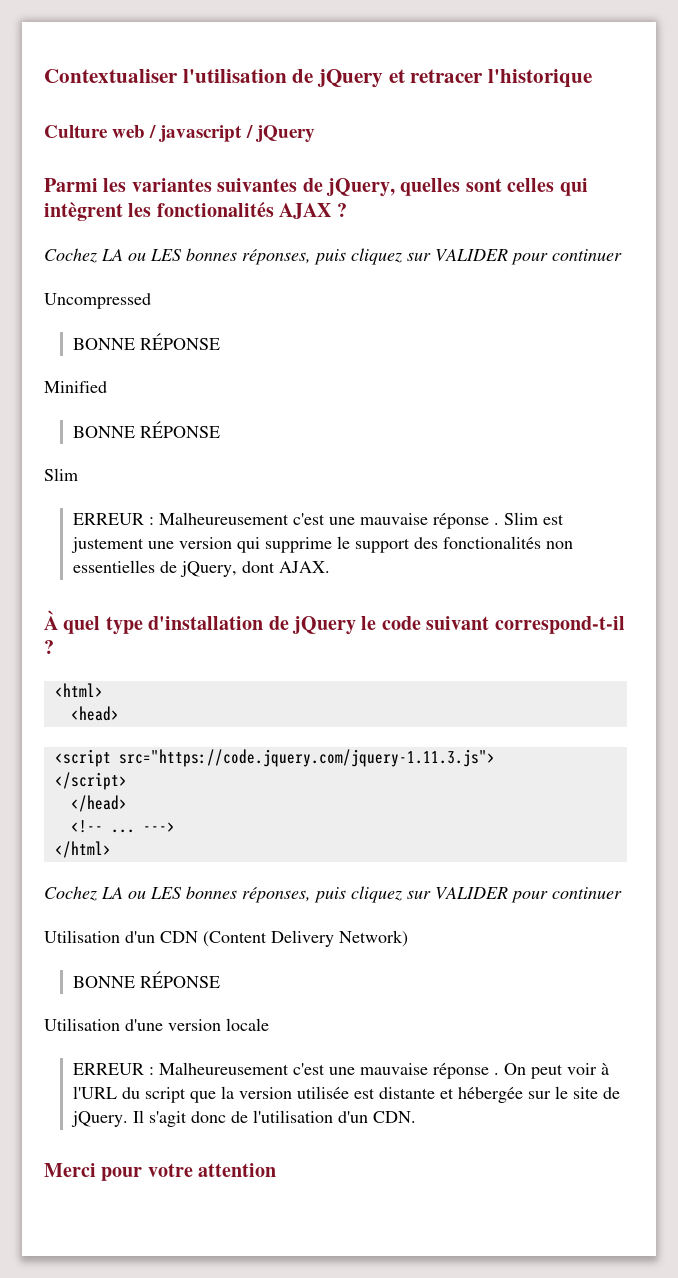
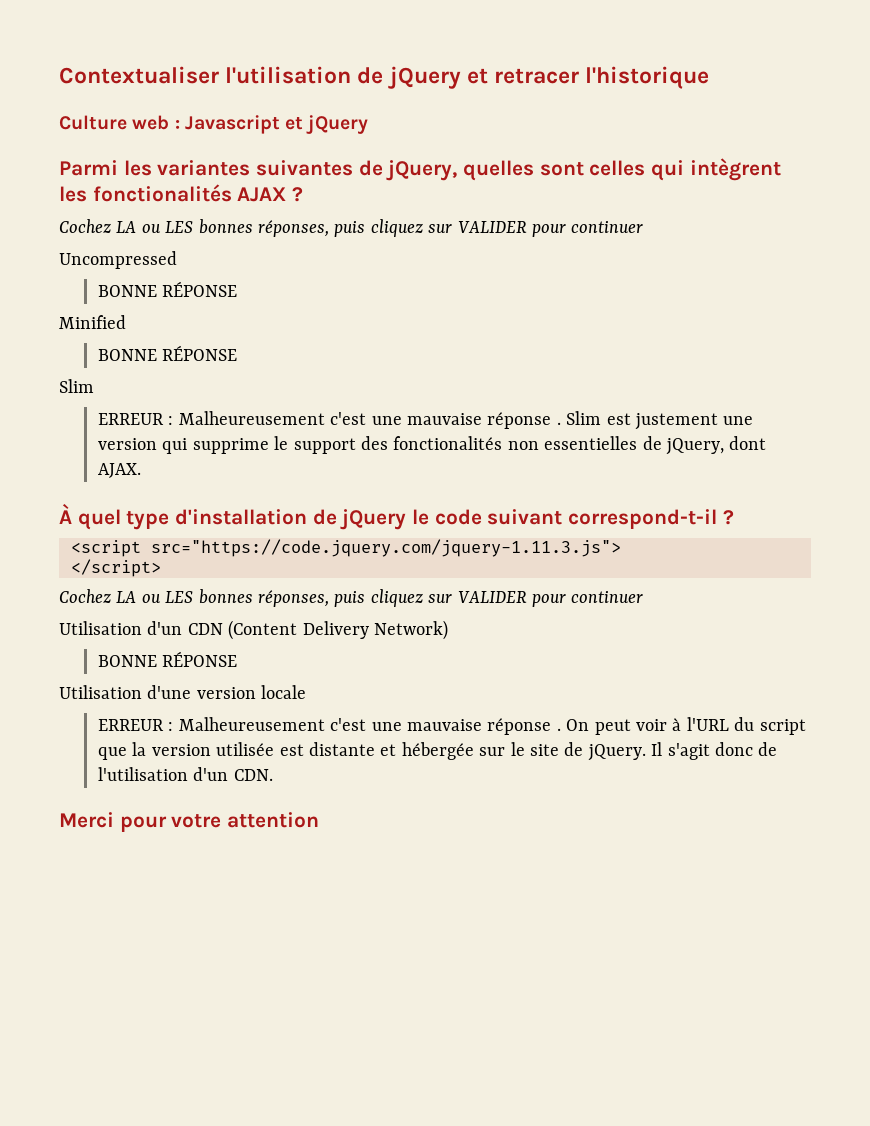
[149,125,253,142] / javascript / -> [174,115,304,134] : Javascript et
[54,683,103,697] [70,706,119,721] // <html> // <head> -> (734, 517) none
[70,795,127,812] [70,820,175,833] [54,841,111,858] // </head> // <!-- ... ---> // </html> -> (161, 568) none

